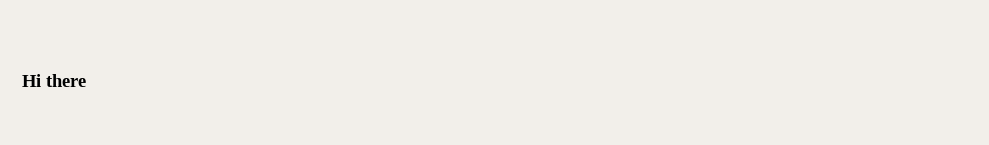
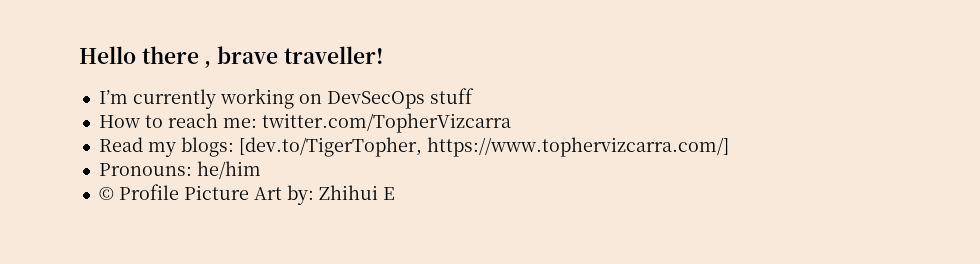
[22,74,86,87] Hi there -> [79,46,383,68] [98,88,474,109] [98,113,511,133] [98,137,729,157] [98,161,261,179] [98,184,395,205] Hello there , brave traveller! // I’m currently working on DevSecOps stuff // How to reach me: twitter.com/TopherVizcarra // Read my blogs: [dev.to/TigerTopher, https://www.tophervizcarra.com/] // Pronouns: he/him // © Profile Picture Art by: Zhihui E

